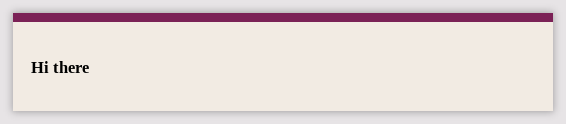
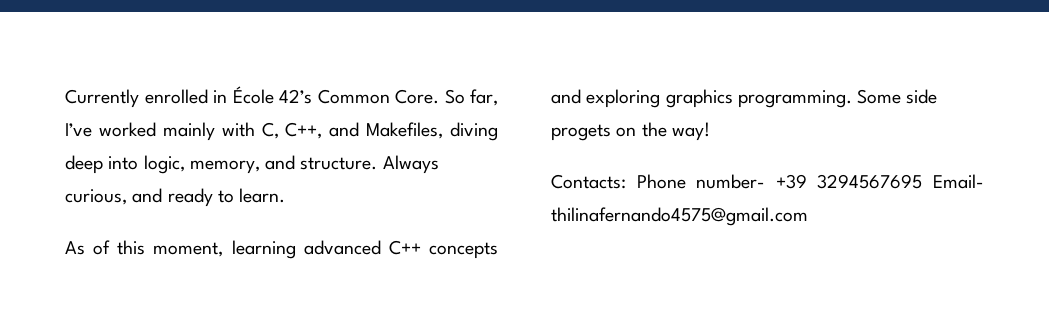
[31,61,90,73] Hi there -> [65,86,498,108] [65,122,498,141] [65,155,439,174] [65,188,286,207] [65,240,498,259] [551,89,938,108] [551,122,710,141] [551,174,984,189] [551,207,808,226] Currently enrolled in École 42’s Common Core. So far, I’ve worked mainly with C, C++, and Makefiles, diving deep into logic, memory, and structure. Always curious, and ready to learn. // As of this moment, learning advanced C++ concepts and exploring graphics programming. Some side progets on the way! // Contacts: Phone number- +39 3294567695 Email- thilinafernando4575@gmail.com

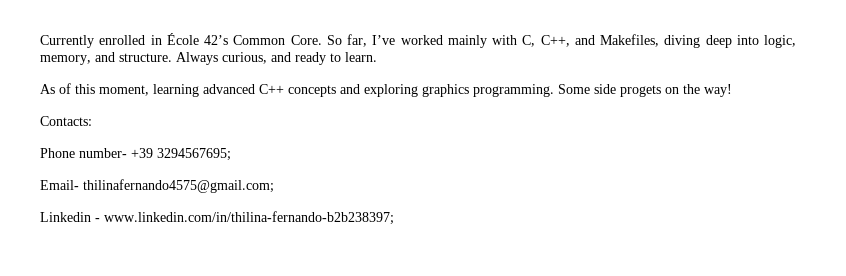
(626, 181) none -> (92, 121) //
[817,174,984,189] [551,207,808,226] 3294567695 Email- thilinafernando4575@gmail.com -> [157,148,231,161] [40,179,274,193] [40,211,394,225] 3294567695; // Email- thilinafernando4575@gmail.com; // Linkedin - www.linkedin.com/in/thilina-fernando-b2b238397;

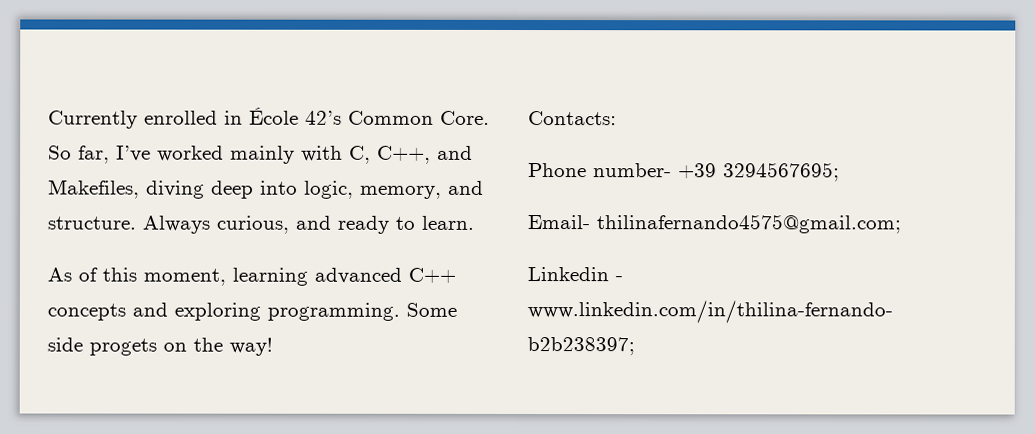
[422,84,469,97] graphics -> (261, 311) none

